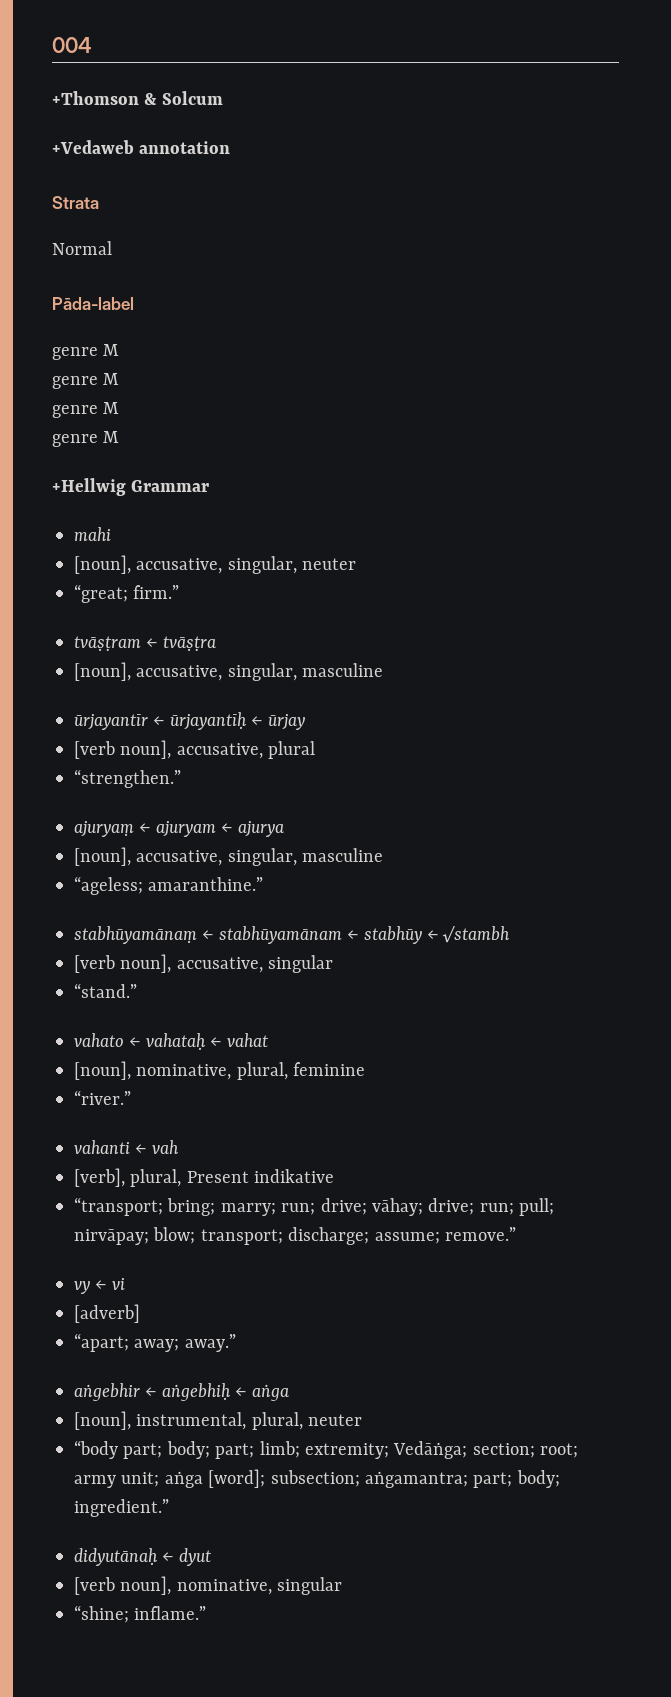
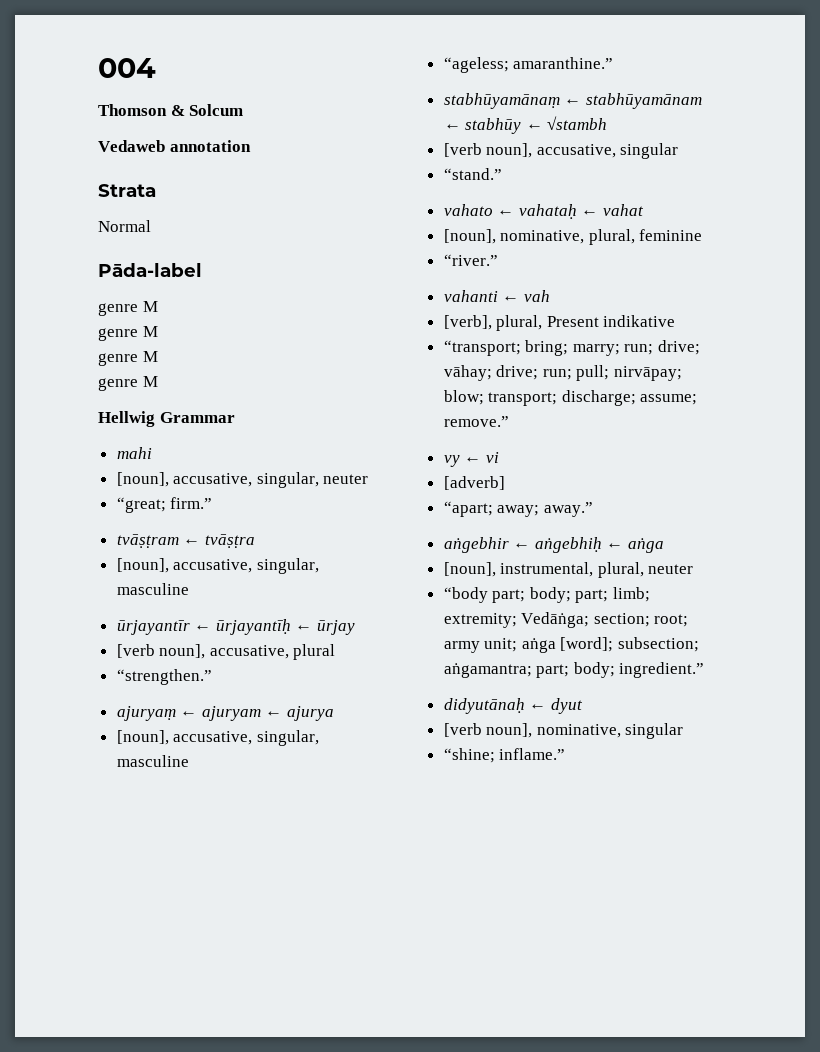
[52,91,139,105] +Thomson -> [98,104,167,116] Thomson
[52,140,134,154] +Vedaweb -> [98,140,165,152] Vedaweb
[52,478,126,496] +Hellwig -> [98,411,155,427] Hellwig

